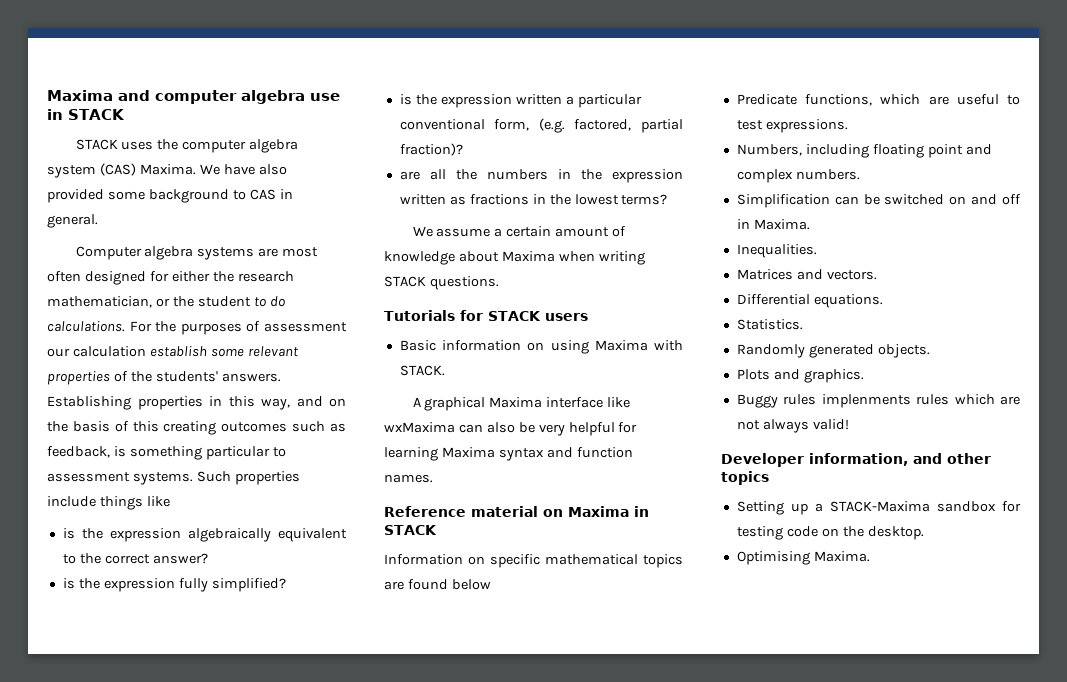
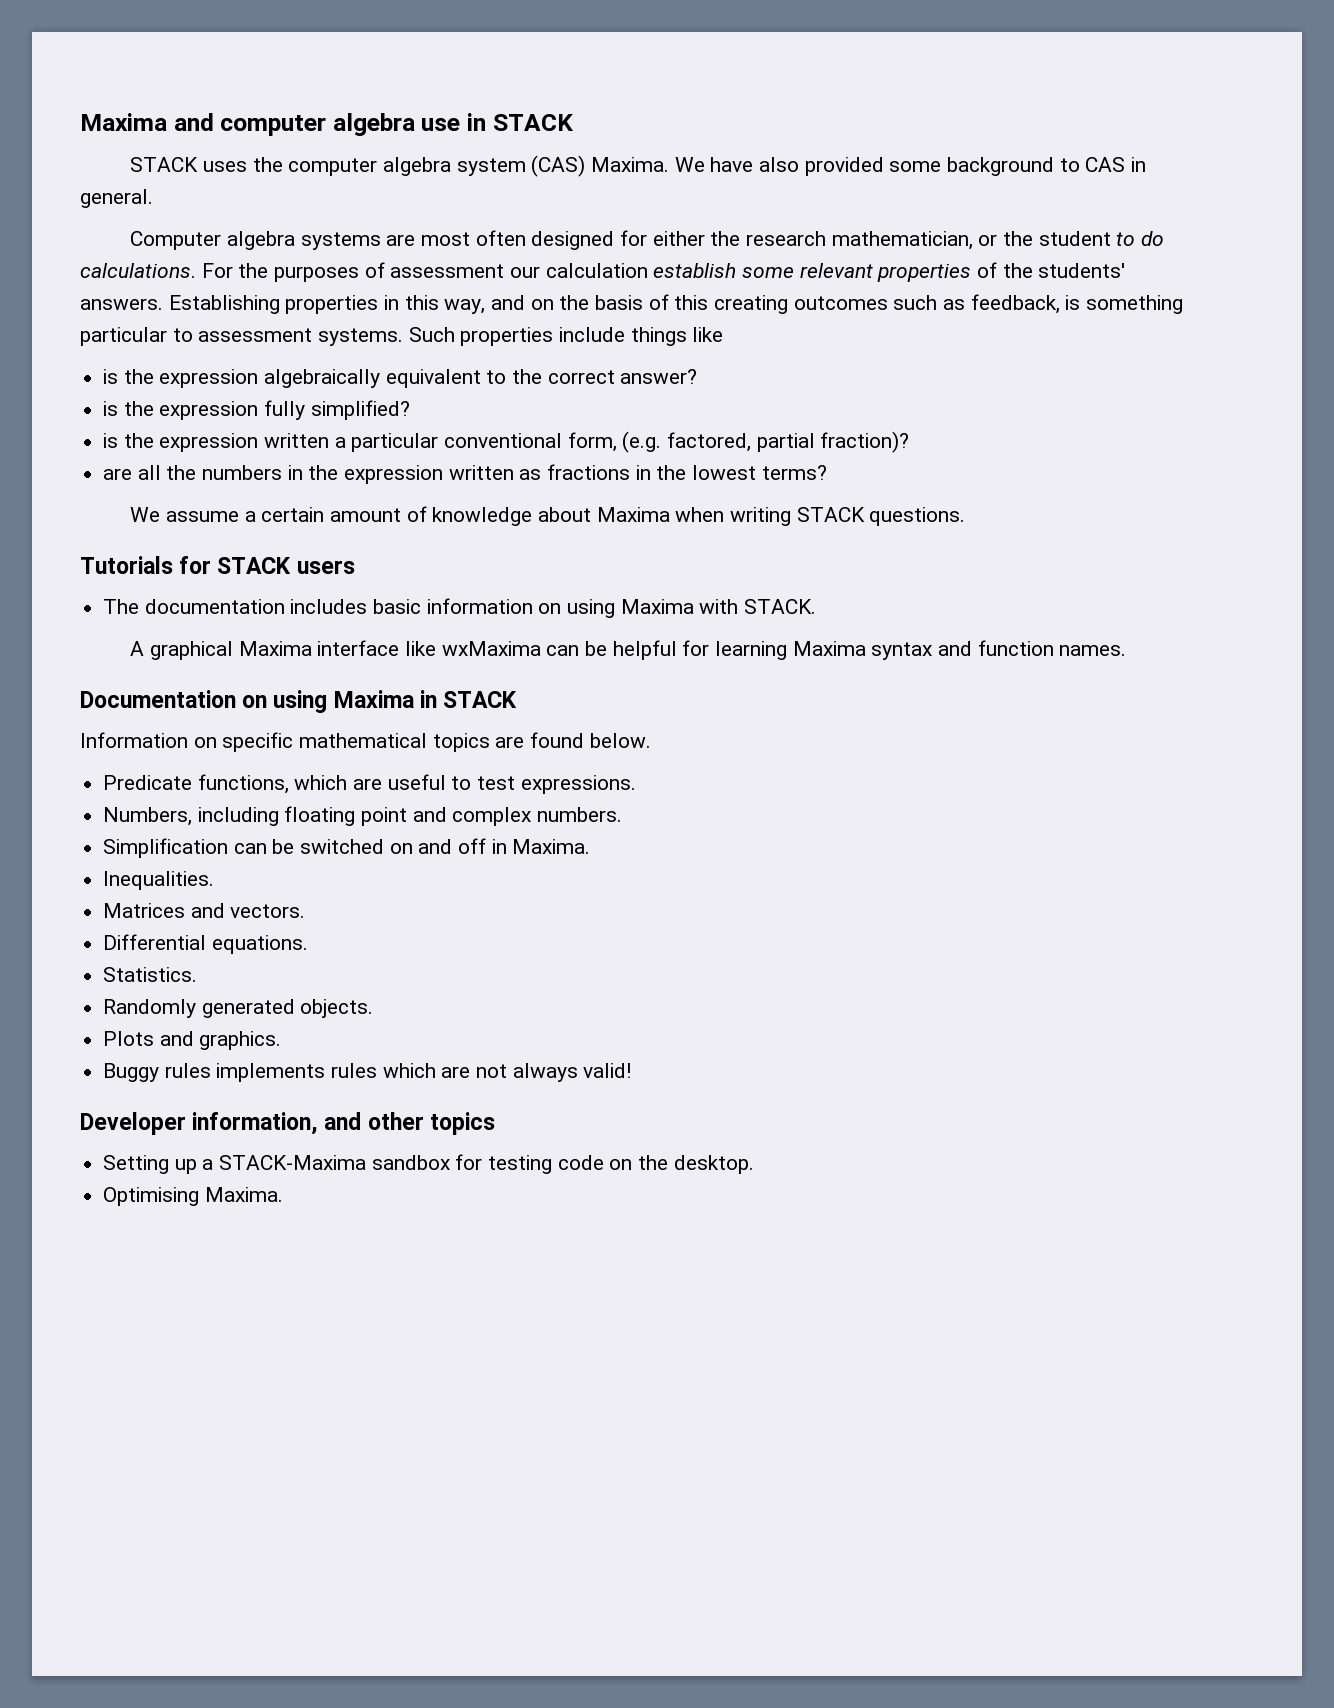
[399,340,436,351] Basic -> [103,599,422,614] The documentation includes basic
[486,422,565,436] also be very -> [584,641,607,656] be
[384,506,563,517] Reference material on -> [80,690,328,713] Documentation on using
[451,579,491,590] below -> [589,733,651,748] below.
[821,394,911,408] implenments -> [216,1063,326,1082] implements

